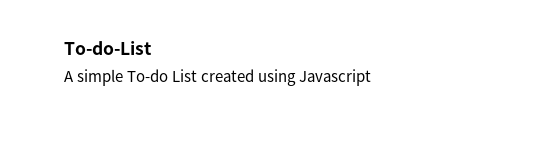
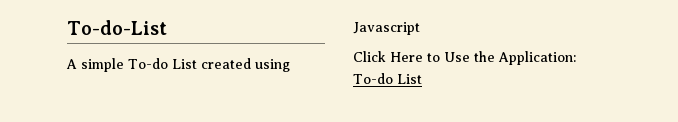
(372, 77) none -> [353,51,576,65] [353,73,422,84] // Click Here to Use the Application: To-do List

